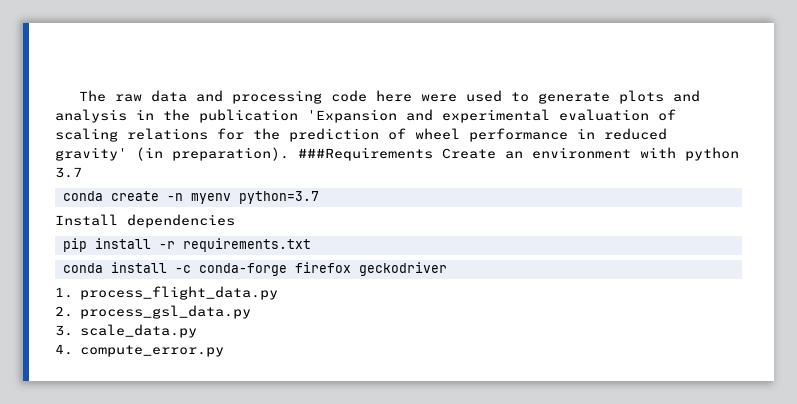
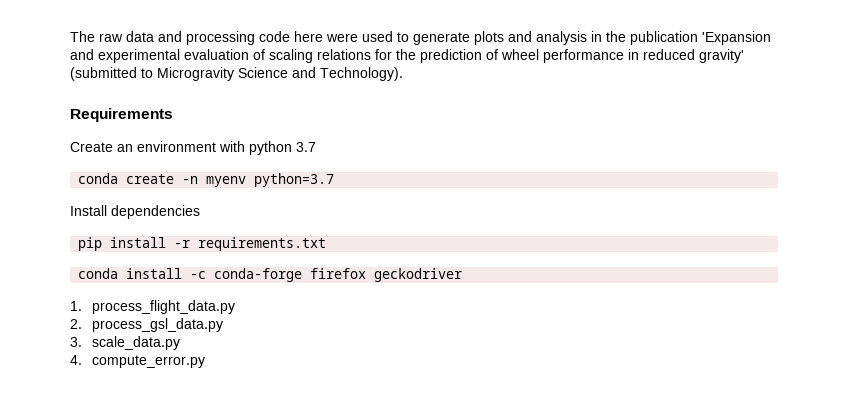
[136,147,433,161] (in preparation). ###Requirements -> [70,67,403,81] [70,108,173,122] (submitted to Microgravity Science and Technology). // Requirements //

